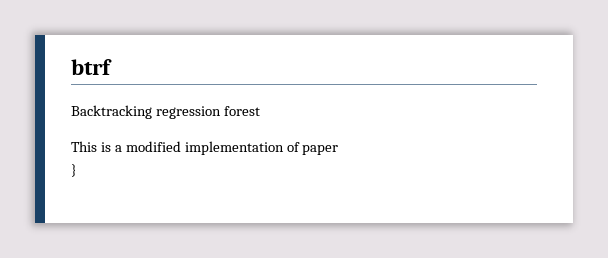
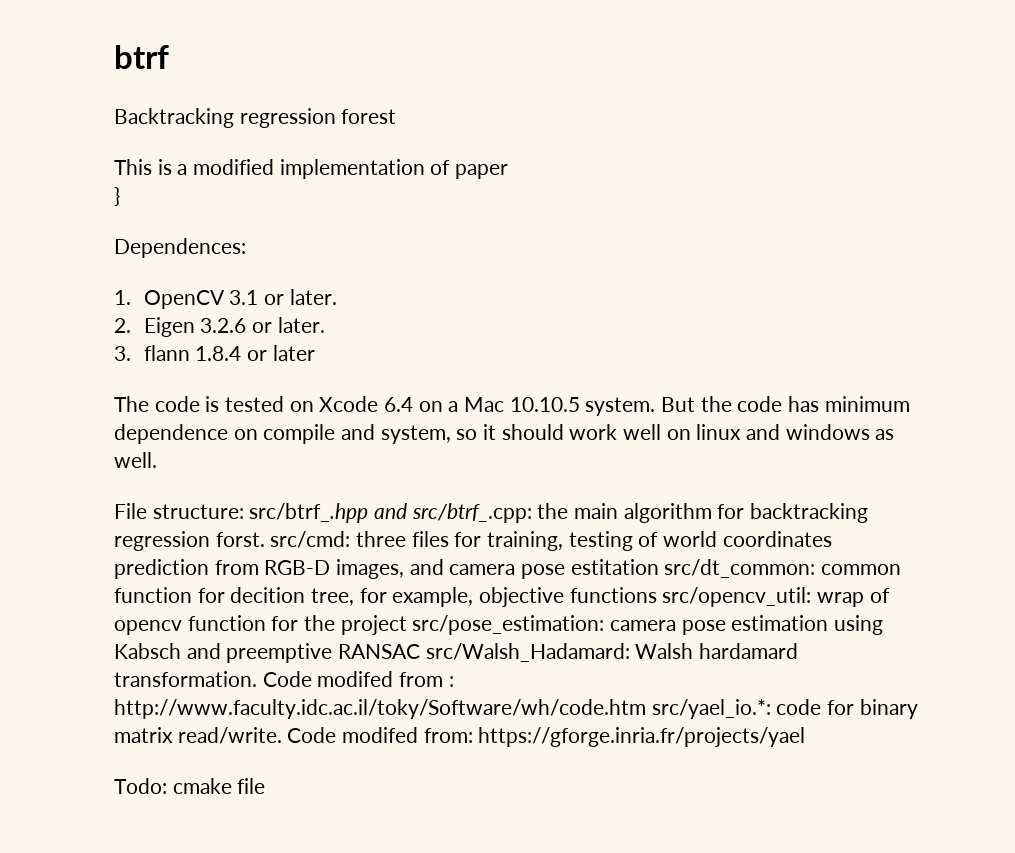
(77, 170) none -> [114,238,246,258] [114,289,337,309] [114,317,325,337] [114,345,315,361] [114,396,910,416] [114,424,895,444] [114,452,157,468] [114,503,869,523] [114,531,832,551] [114,559,902,579] [114,587,890,607] [114,615,884,635] [114,643,799,663] [114,671,454,687] [114,699,918,719] [114,727,806,747] [114,778,266,794] // Dependences: // 1. OpenCV 3.1 or later. // 2. Eigen 3.2.6 or later. // 3. flann 1.8.4 or later // The code is tested on Xcode 6.4 on a Mac 10.10.5 system. But the code has minimum dependence on compile and system, so it should work well on linux and windows as well. // File structure: src/btrf_.hpp and src/btrf_.cpp: the main algorithm for backtracking regression forst. src/cmd: three files for training, testing of world coordinates prediction from RGB-D images, and camera pose estitation src/dt_common: common function for decition tree, for example, objective functions src/opencv_util: wrap of opencv function for the project src/pose_estimation: camera pose estimation using Kabsch and preemptive RANSAC src/Walsh_Hadamard: Walsh hardamard transformation. Code modifed from : http://www.faculty.idc.ac.il/toky/Software/wh/code.htm src/yael_io.*: code for binary matrix read/write. Code modifed from: https://gforge.inria.fr/projects/yael // Todo: cmake file

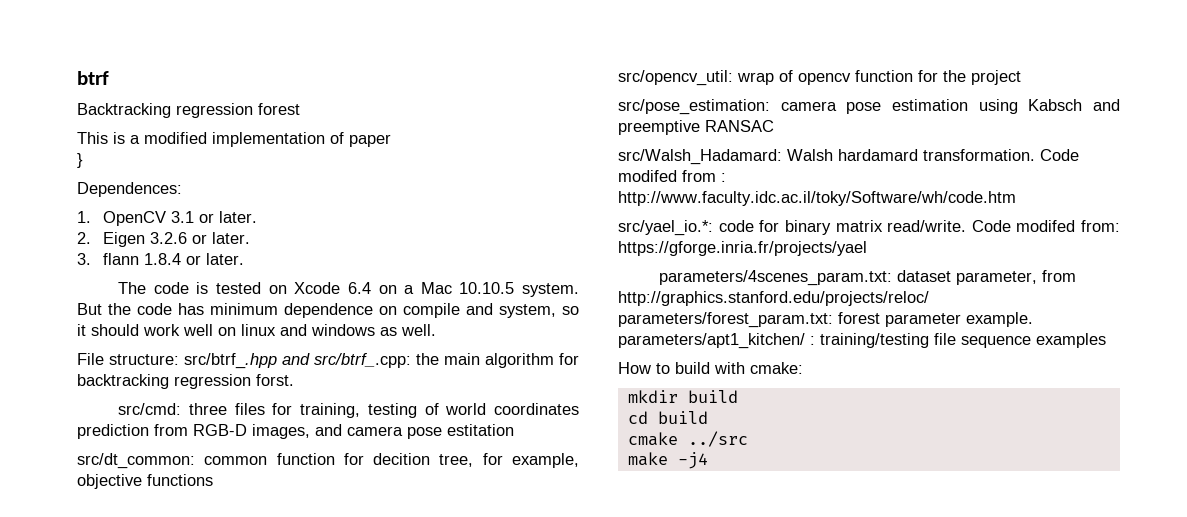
[272,345,315,361] later -> [205,253,244,265] later.
(265, 539) none -> (294, 380) //
(659, 567) none -> (514, 430) //
(657, 595) none -> (213, 480) //
(407, 625) none -> (1021, 77) //
(421, 651) none -> (774, 126) //
(646, 709) none -> (1016, 198) //
[114,778,266,794] Todo: cmake file -> [659,270,1077,286] [618,291,929,306] [618,312,1033,328] [618,333,1106,349] [618,362,803,374] [627,390,738,403] [627,411,708,424] [627,431,748,447] [627,452,708,469] parameters/4scenes_param.txt: dataset parameter, from http://graphics.stanford.edu/projects/reloc/ parameters/forest_param.txt: forest parameter example. parameters/apt1_kitchen/ : training/testing file sequence examples // How to build with cmake: // mkdir build // cd build // cmake ../src // make -j4

